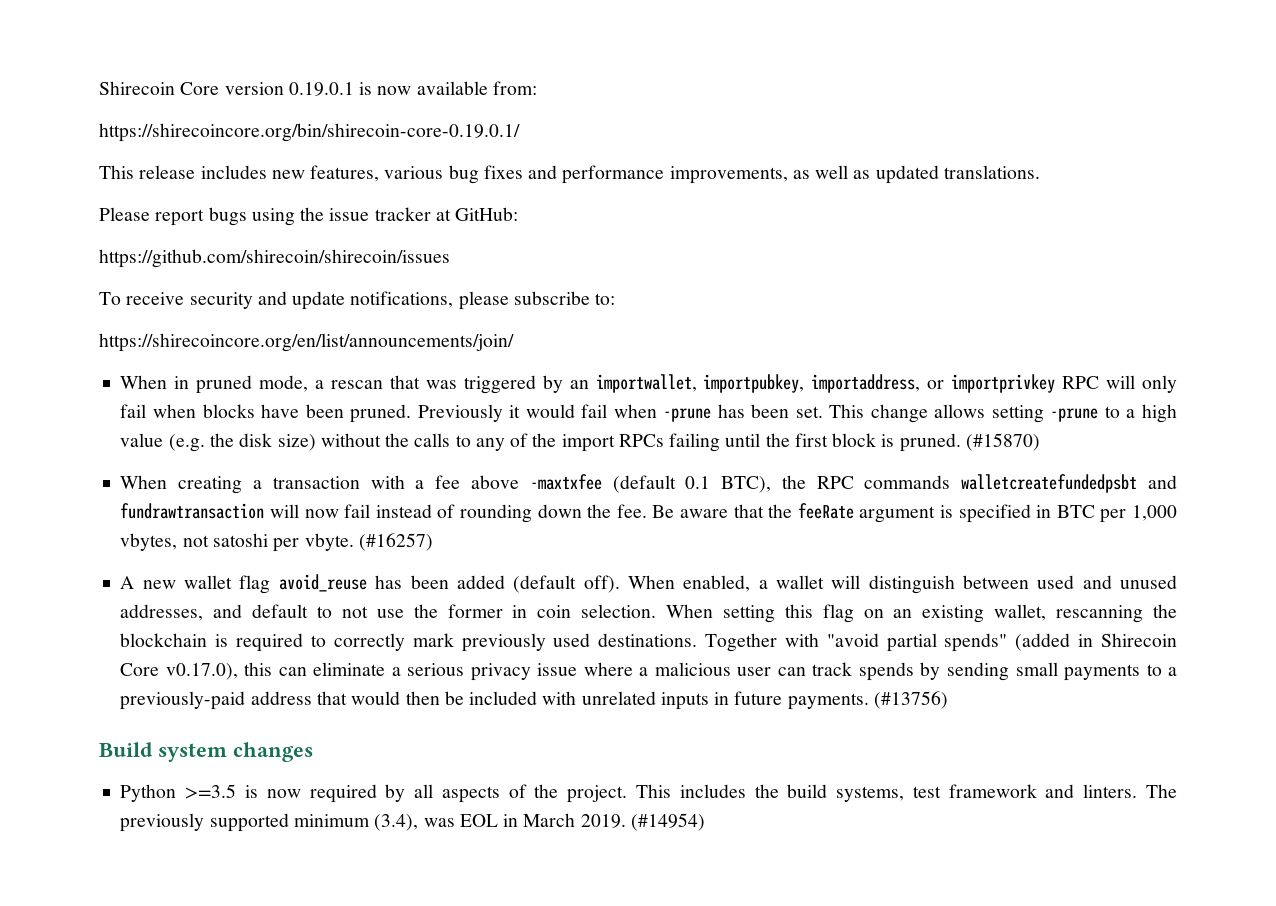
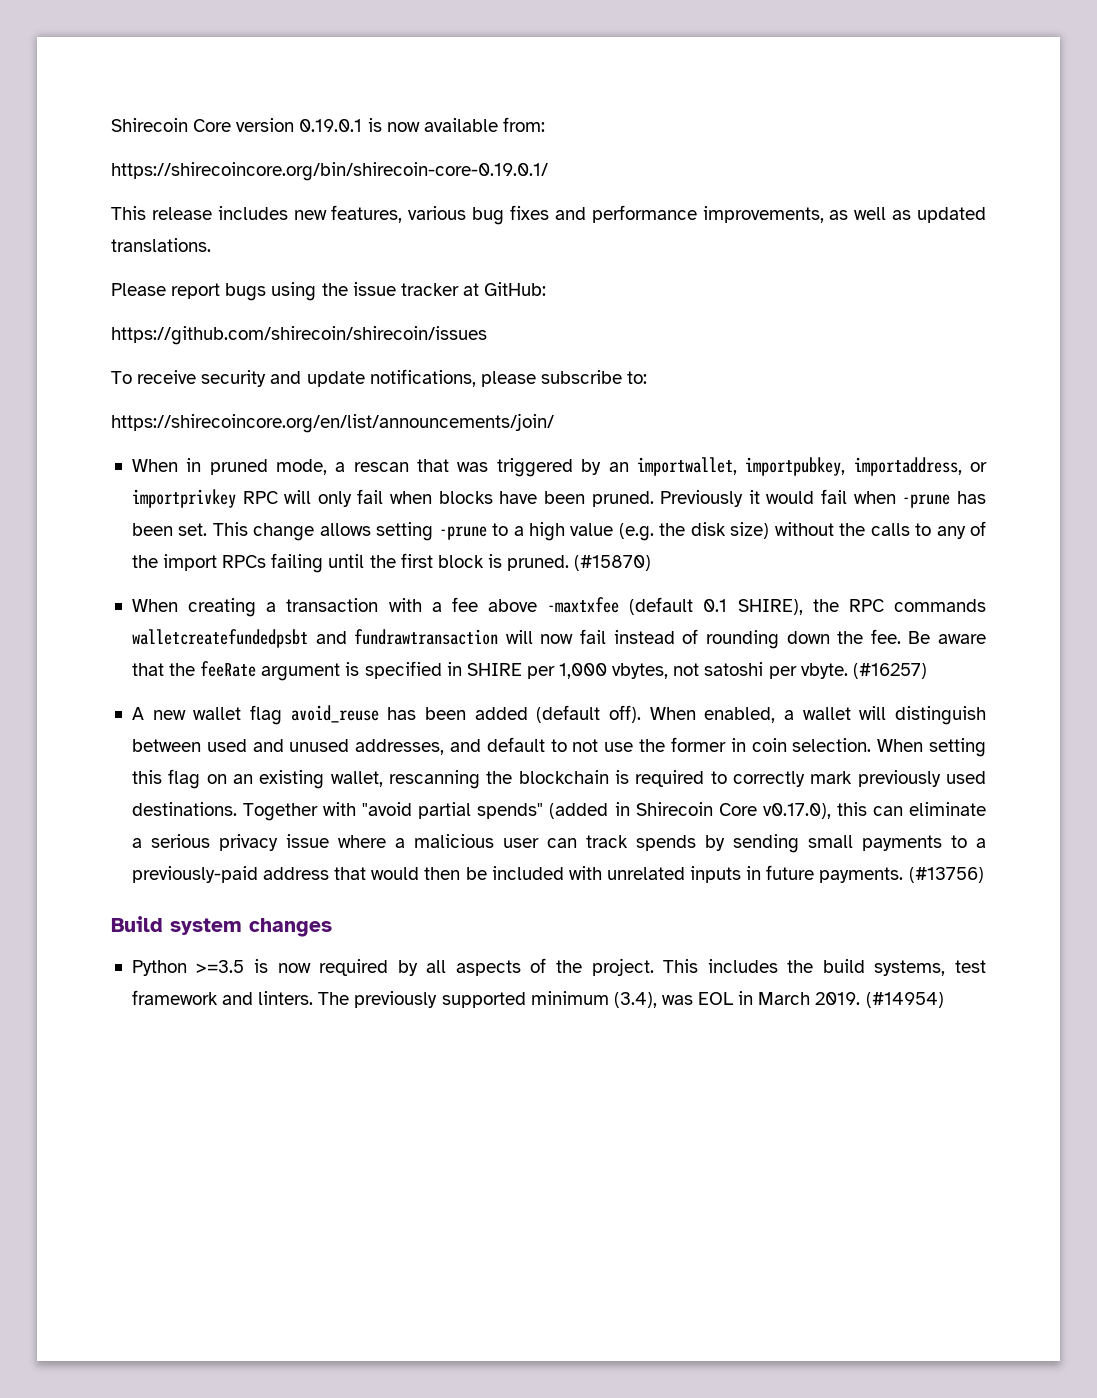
[721,476,772,493] BTC), -> [737,599,803,615] SHIRE),
[1056,505,1095,518] BTC -> [466,663,522,676] SHIRE

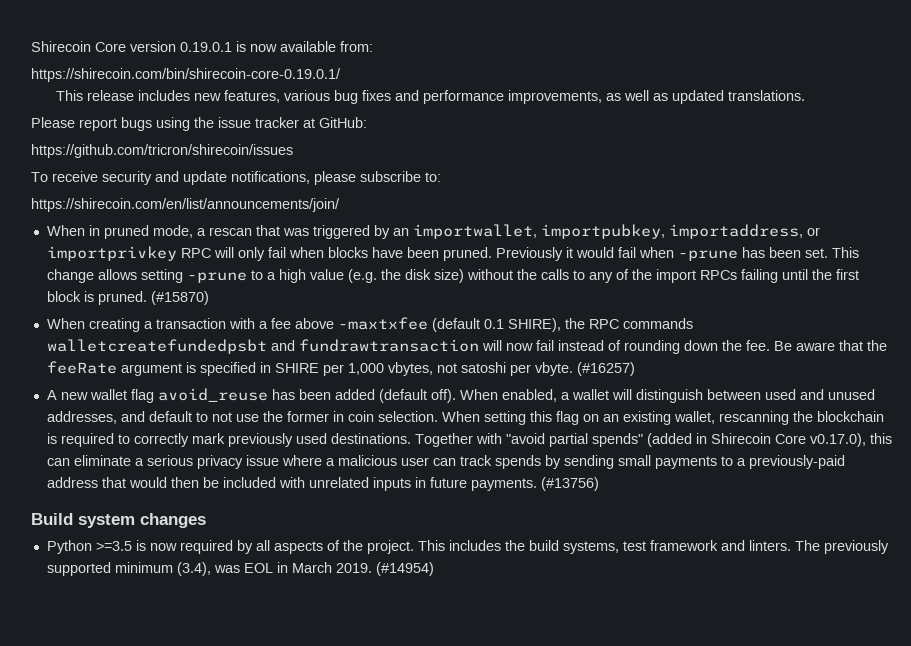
[111,162,548,181] https://shirecoincore.org/bin/shirecoin-core-0.19.0.1/ -> [31,68,341,82] https://shirecoin.com/bin/shirecoin-core-0.19.0.1/
[111,326,487,345] https://github.com/shirecoin/shirecoin/issues -> [31,144,293,158] https://github.com/tricron/shirecoin/issues
[111,413,554,433] https://shirecoincore.org/en/list/announcements/join/ -> [31,198,340,212] https://shirecoin.com/en/list/announcements/join/

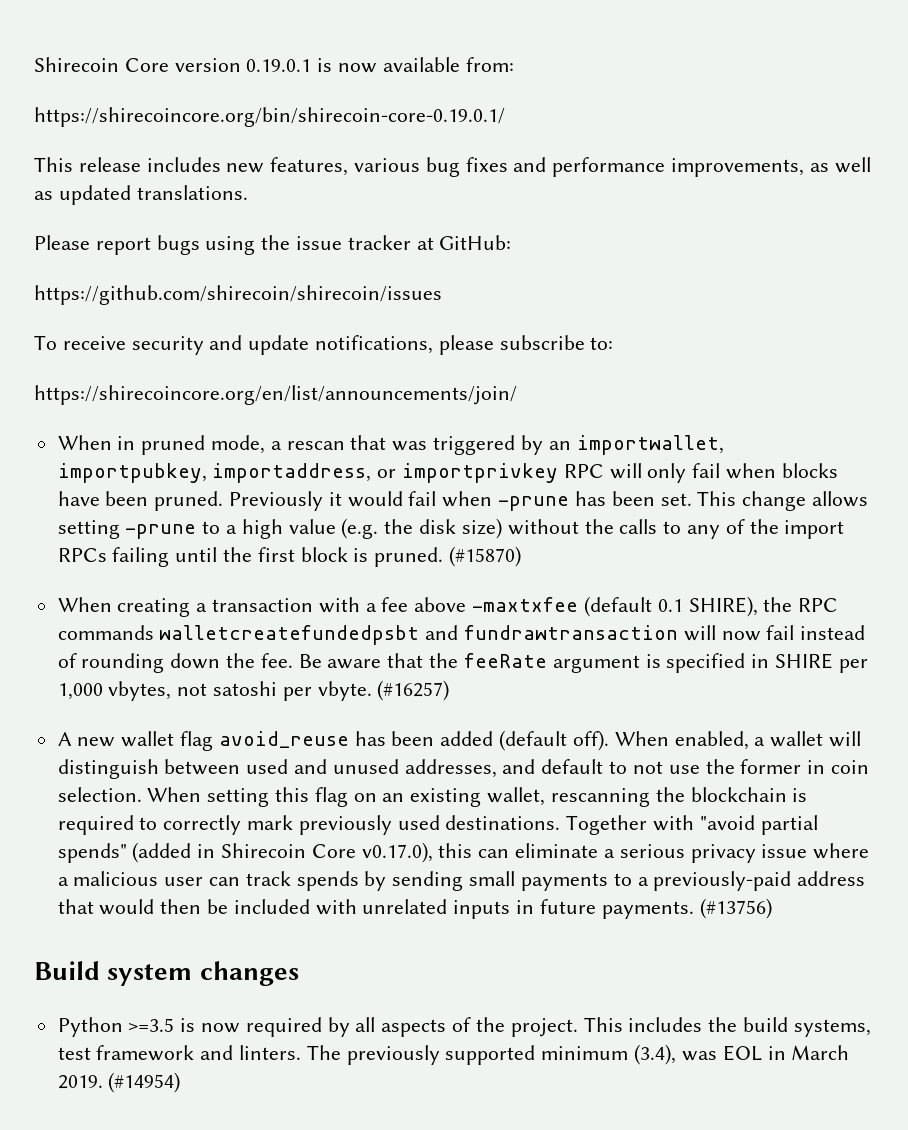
[31,68,341,82] https://shirecoin.com/bin/shirecoin-core-0.19.0.1/ -> [34,107,505,127] https://shirecoincore.org/bin/shirecoin-core-0.19.0.1/
[31,144,293,158] https://github.com/tricron/shirecoin/issues -> [34,285,442,305] https://github.com/shirecoin/shirecoin/issues
[31,198,340,212] https://shirecoin.com/en/list/announcements/join/ -> [34,385,517,405] https://shirecoincore.org/en/list/announcements/join/

